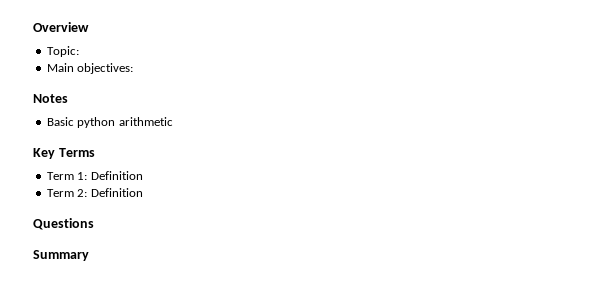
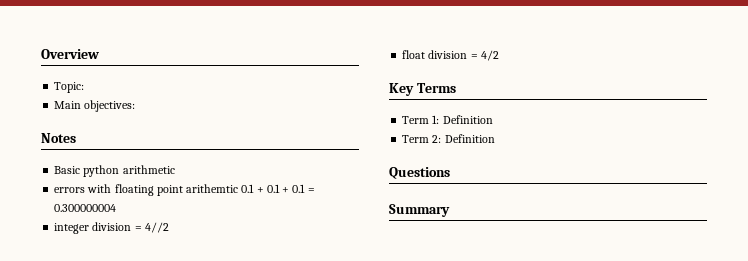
(173, 121) none -> [54,184,315,196] [54,204,117,212] [54,222,169,234] [402,50,499,61] // errors with floating point arithemtic 0.1 + 0.1 + 0.1 = 0.300000004 // integer division = 4//2 // float division = 4/2

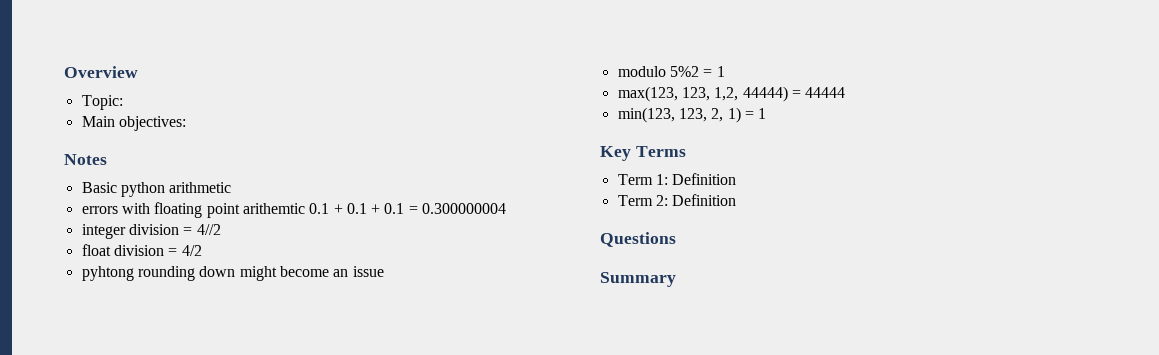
(499, 55) none -> [81,266,384,281] [617,66,725,77] [617,86,846,102] [617,107,767,123] // pyhtong rounding down might become an issue // modulo 5%2 = 1 // max(123, 123, 1,2, 44444) = 44444 // min(123, 123, 2, 1) = 1

